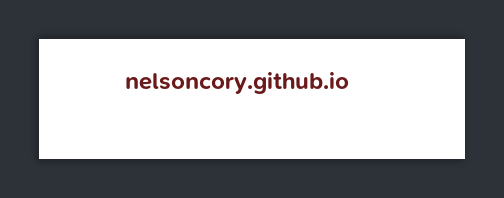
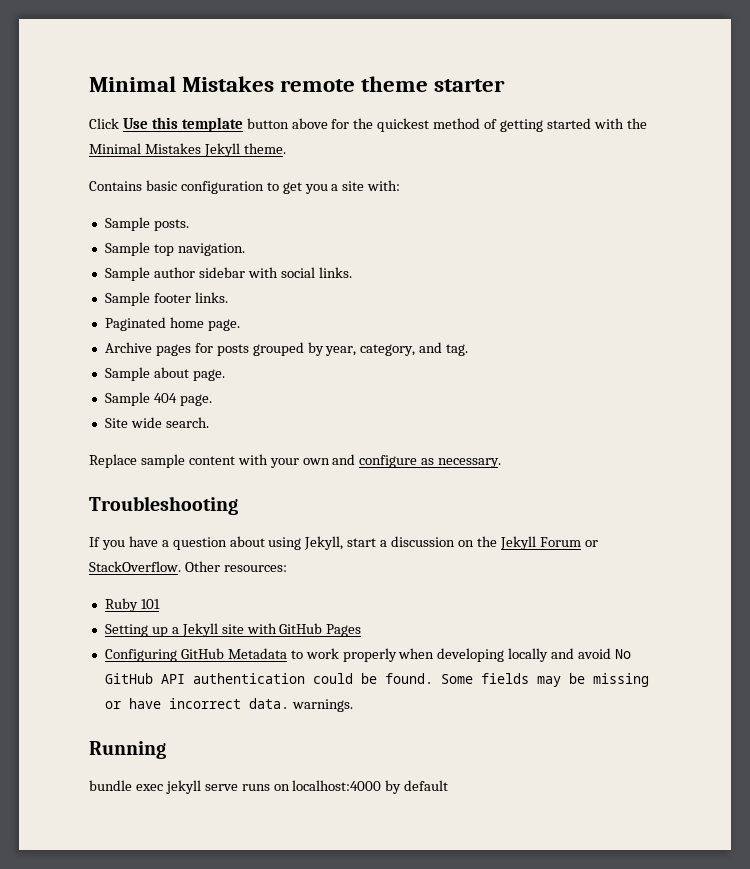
[125,72,349,94] nelsoncory.github.io -> [89,76,506,92] [89,117,647,132] [89,143,286,157] [89,180,401,194] [104,217,189,231] [104,242,245,256] [104,267,352,281] [104,292,228,306] [104,317,240,331] [104,342,469,356] [104,367,225,381] [104,392,212,406] [104,417,209,428] [89,454,502,468] [89,496,238,515] [89,536,598,550] [89,561,287,572] [104,598,160,612] [104,623,362,637] [104,648,632,662] [104,673,649,687] [104,698,353,712] [89,741,166,759] [89,780,449,794] Minimal Mistakes remote theme starter // Click Use this template button above for the quickest method of getting started with the Minimal Mistakes Jekyll theme. // Contains basic configuration to get you a site with: // Sample posts. // Sample top navigation. // Sample author sidebar with social links. // Sample footer links. // Paginated home page. // Archive pages for posts grouped by year, category, and tag. // Sample about page. // Sample 404 page. // Site wide search. // Replace sample content with your own and configure as necessary. // Troubleshooting // If you have a question about using Jekyll, start a discussion on the Jekyll Forum or StackOverflow. Other resources: // Ruby 101 // Setting up a Jekyll site with GitHub Pages // Configuring GitHub Metadata to work properly when developing locally and avoid No GitHub API authentication could be found. Some fields may be missing or have incorrect data. warnings. // Running // bundle exec jekyll serve runs on localhost:4000 by default

